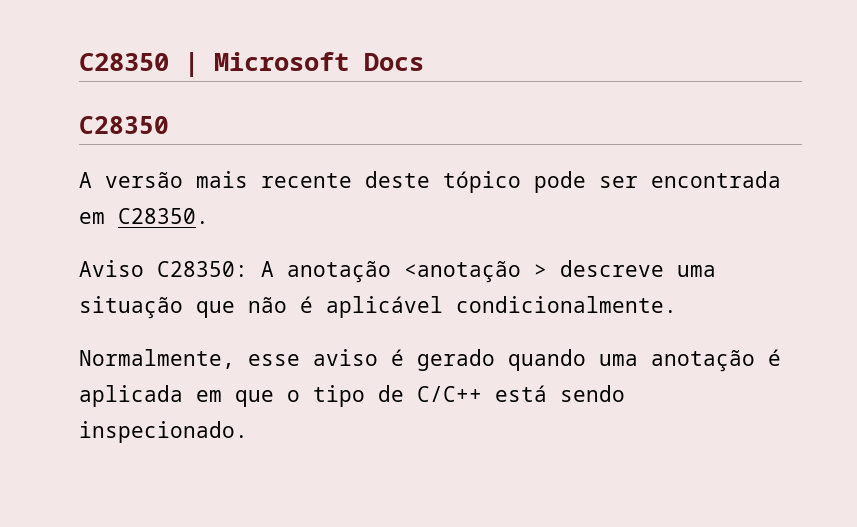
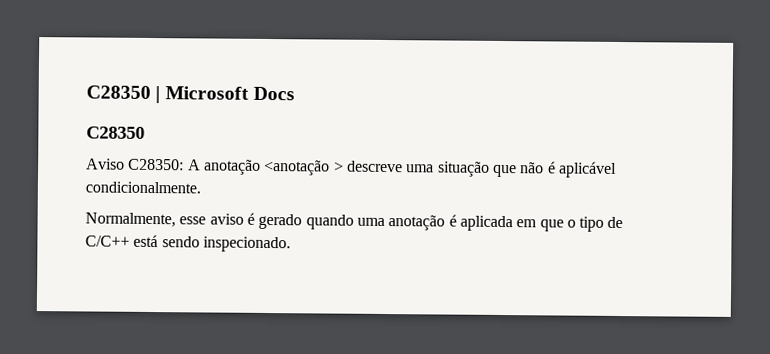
[79,171,781,193] [79,208,209,224] // A versão mais recente deste tópico pode ser encontrada em C28350. -> (145, 132) none

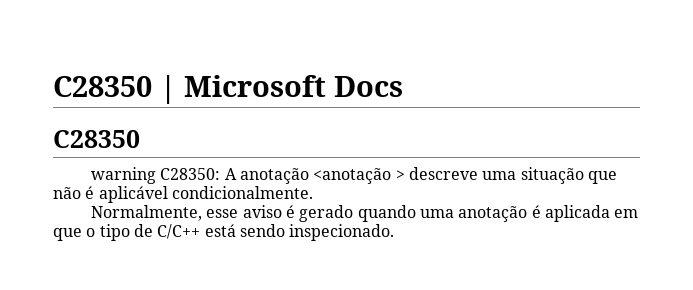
[86,158,125,170] Aviso -> [91,167,157,184] warning

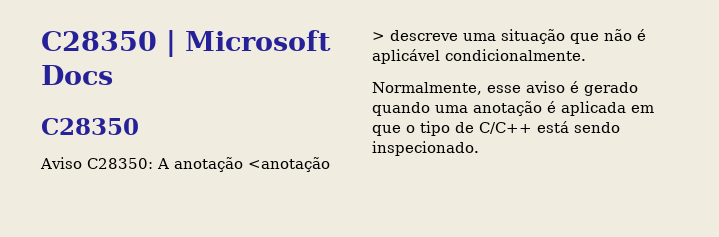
[91,167,157,184] warning -> [40,157,82,169] Aviso

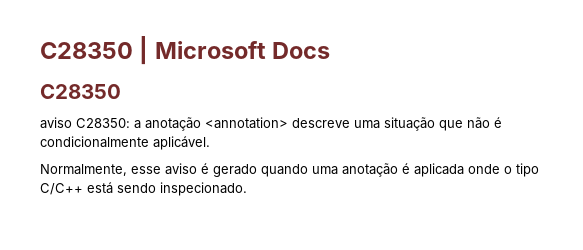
[40,157,330,172] [372,32,385,41] Aviso C28350: A anotação <anotação > -> [40,117,288,131] aviso C28350: a anotação <annotation>
[372,49,586,64] aplicável condicionalmente. -> [40,136,210,150] condicionalmente aplicável.
[631,105,654,113] [372,125,401,136] em que -> [468,164,500,174] onde
[455,122,474,133] de -> (539, 170) none

